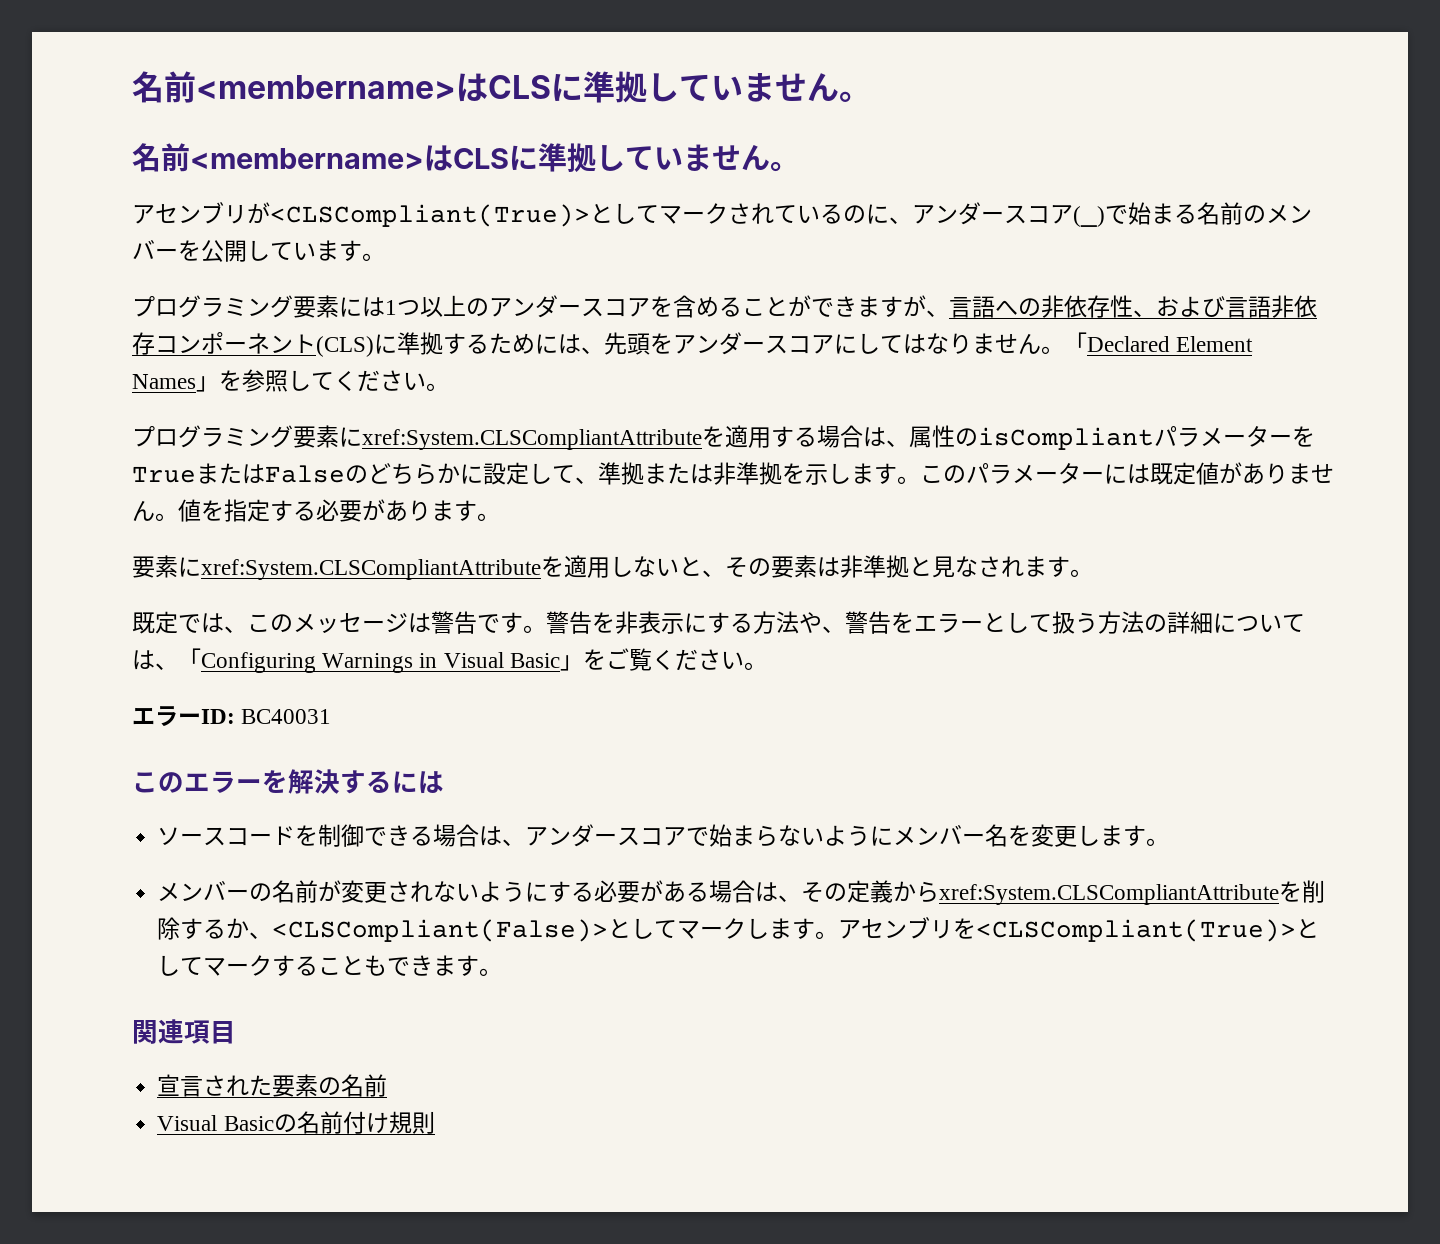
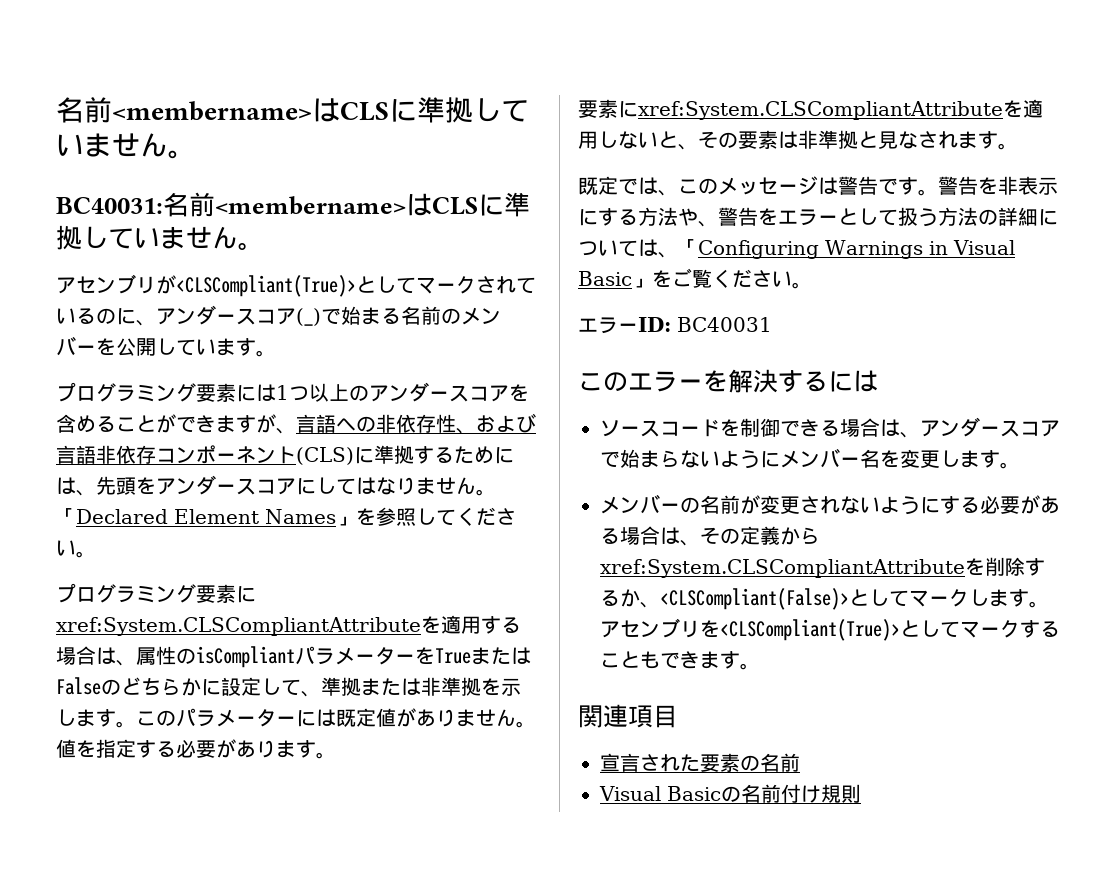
[132,71,871,103] 名前<membername>はCLSに準拠していません。 // -> [56,97,529,123] [56,133,196,159] [56,197,163,214] 名前<membername>はCLSに準拠していません。 // BC40031:

